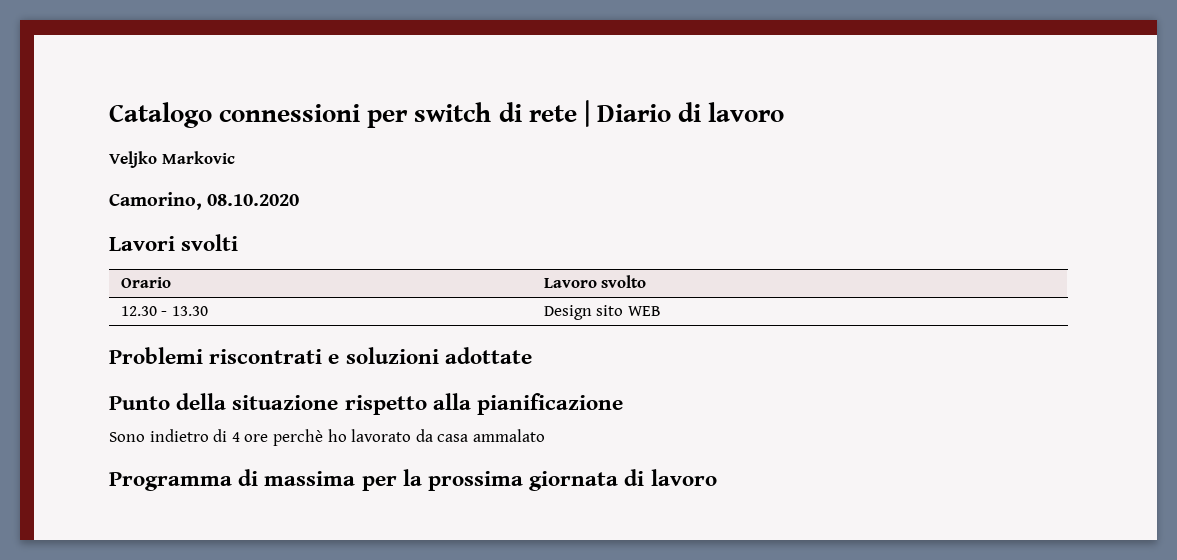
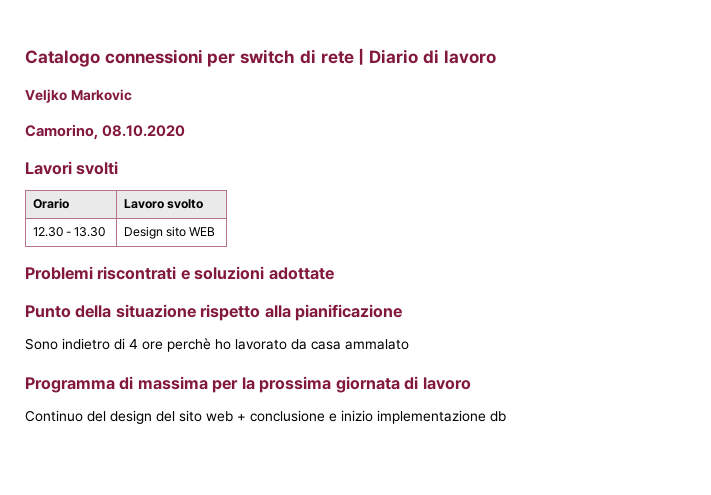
(717, 477) none -> [25,410,506,424] // Continuo del design del sito web + conclusione e inizio implementazione db

